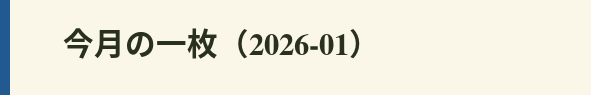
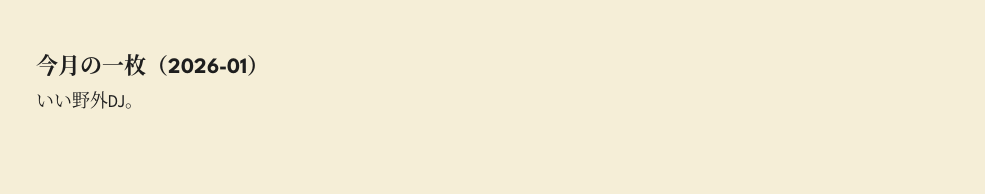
(380, 44) none -> [36,91,143,109] // いい野外DJ。

